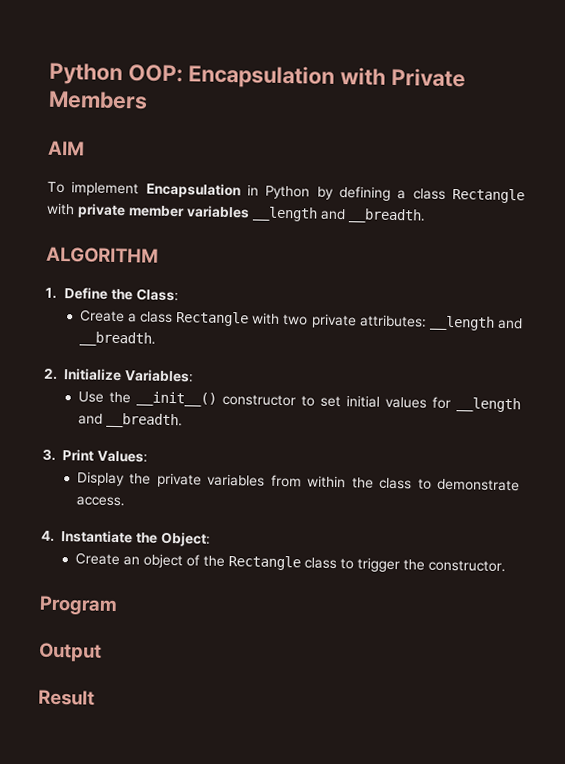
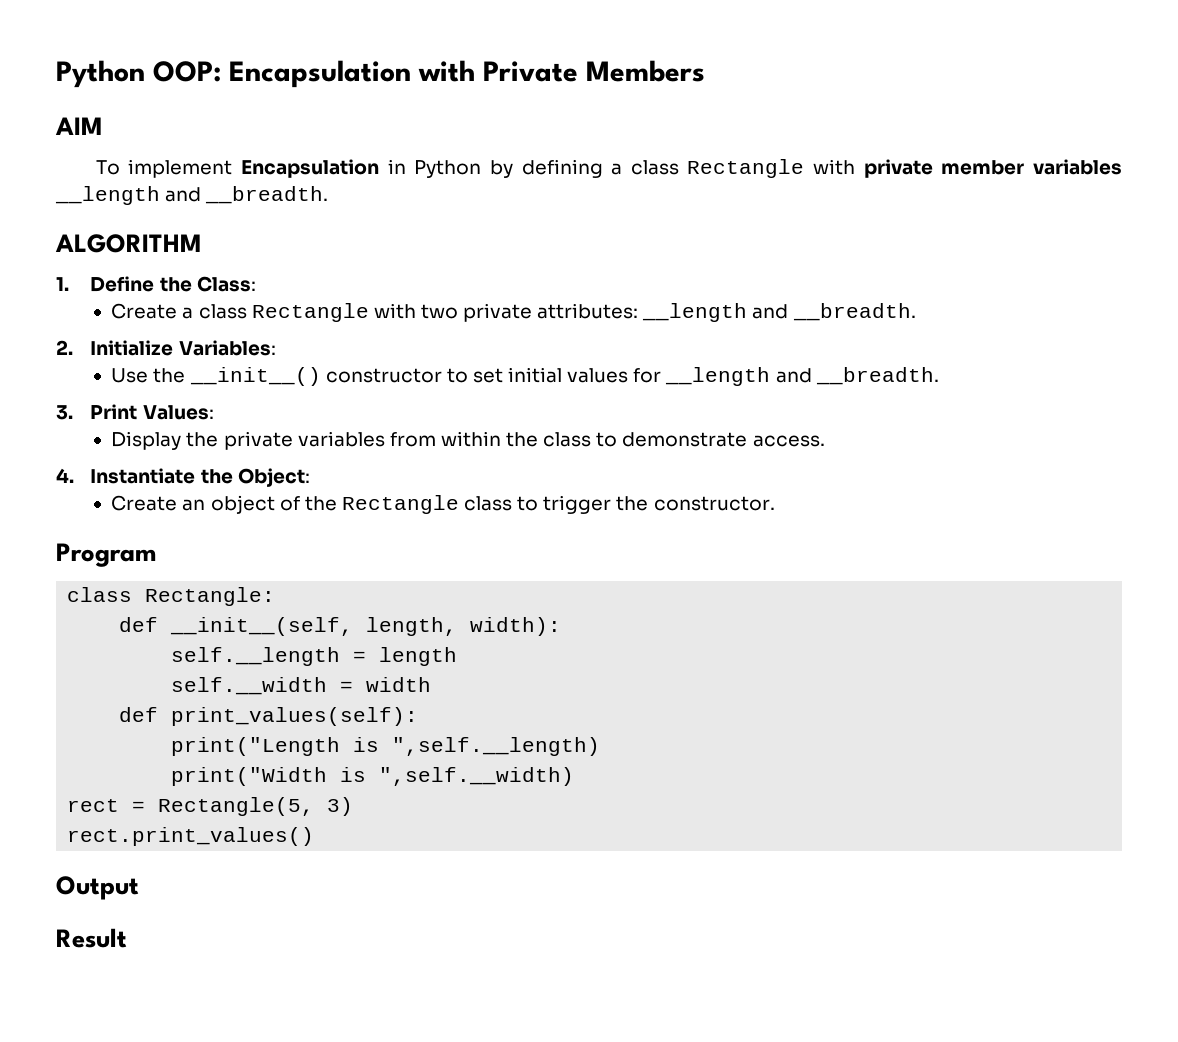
(118, 605) none -> [67,587,276,606] [119,617,562,636] [171,647,458,666] [171,677,432,695] [119,707,419,726] [171,737,601,756] [171,767,575,786] [67,797,354,816] [67,827,315,846] // class Rectangle: // def __init__(self, length, width): // self.__length = length // self.__width = width // def print_values(self): // print("Length is ",self.__length) // print("Width is ",self.__width) // rect = Rectangle(5, 3) // rect.print_values()

